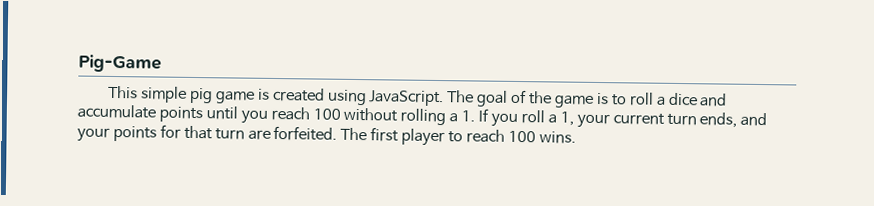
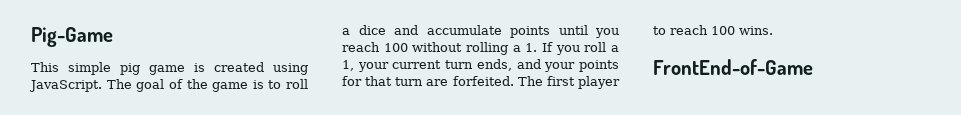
(576, 137) none -> [653,59,813,75] // FrontEnd-of-Game

